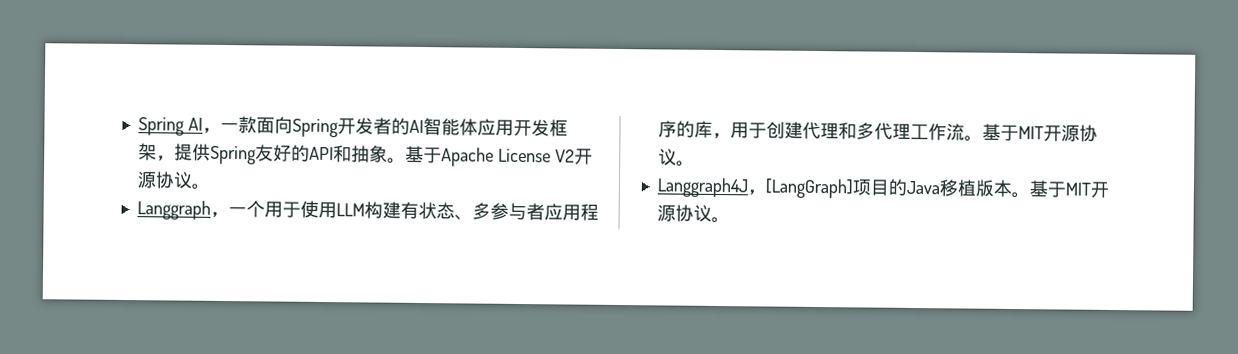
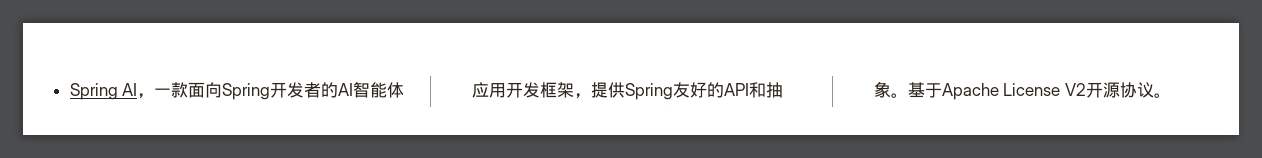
[136,200,599,221] [657,120,1098,142] [657,148,695,167] [656,177,1109,199] [656,204,730,224] // Langgraph，一个用于使用LLM构建有状态、多参与者应用程序的库，用于创建代理和多代理工作流。基于MIT开源协议。 // Langgraph4J，[LangGraph]项目的Java移植版本。基于MIT开源协议。 -> (1171, 95) none

